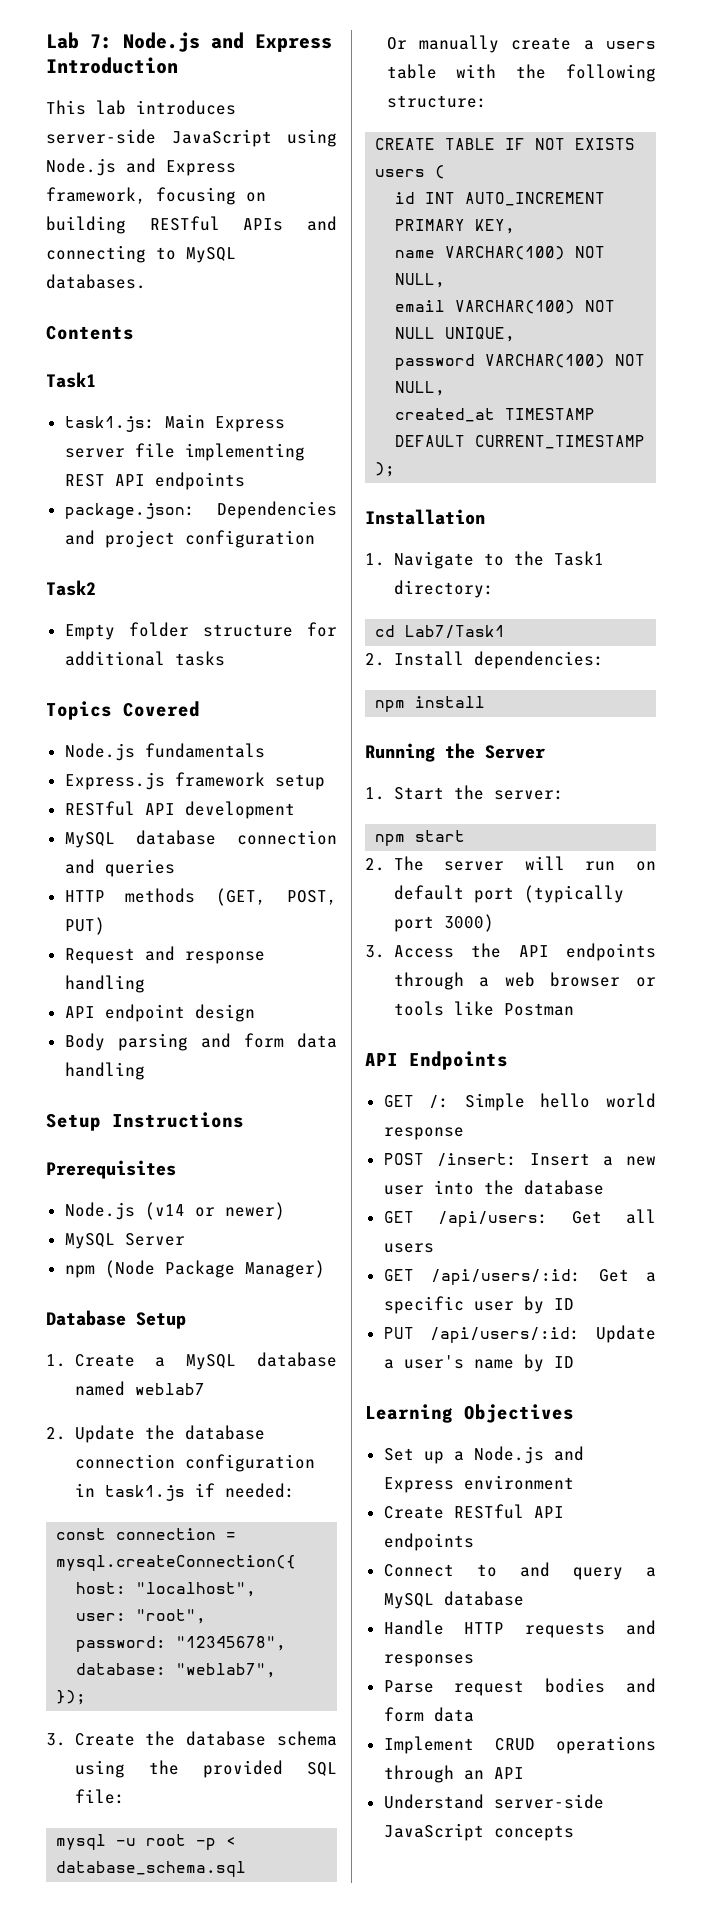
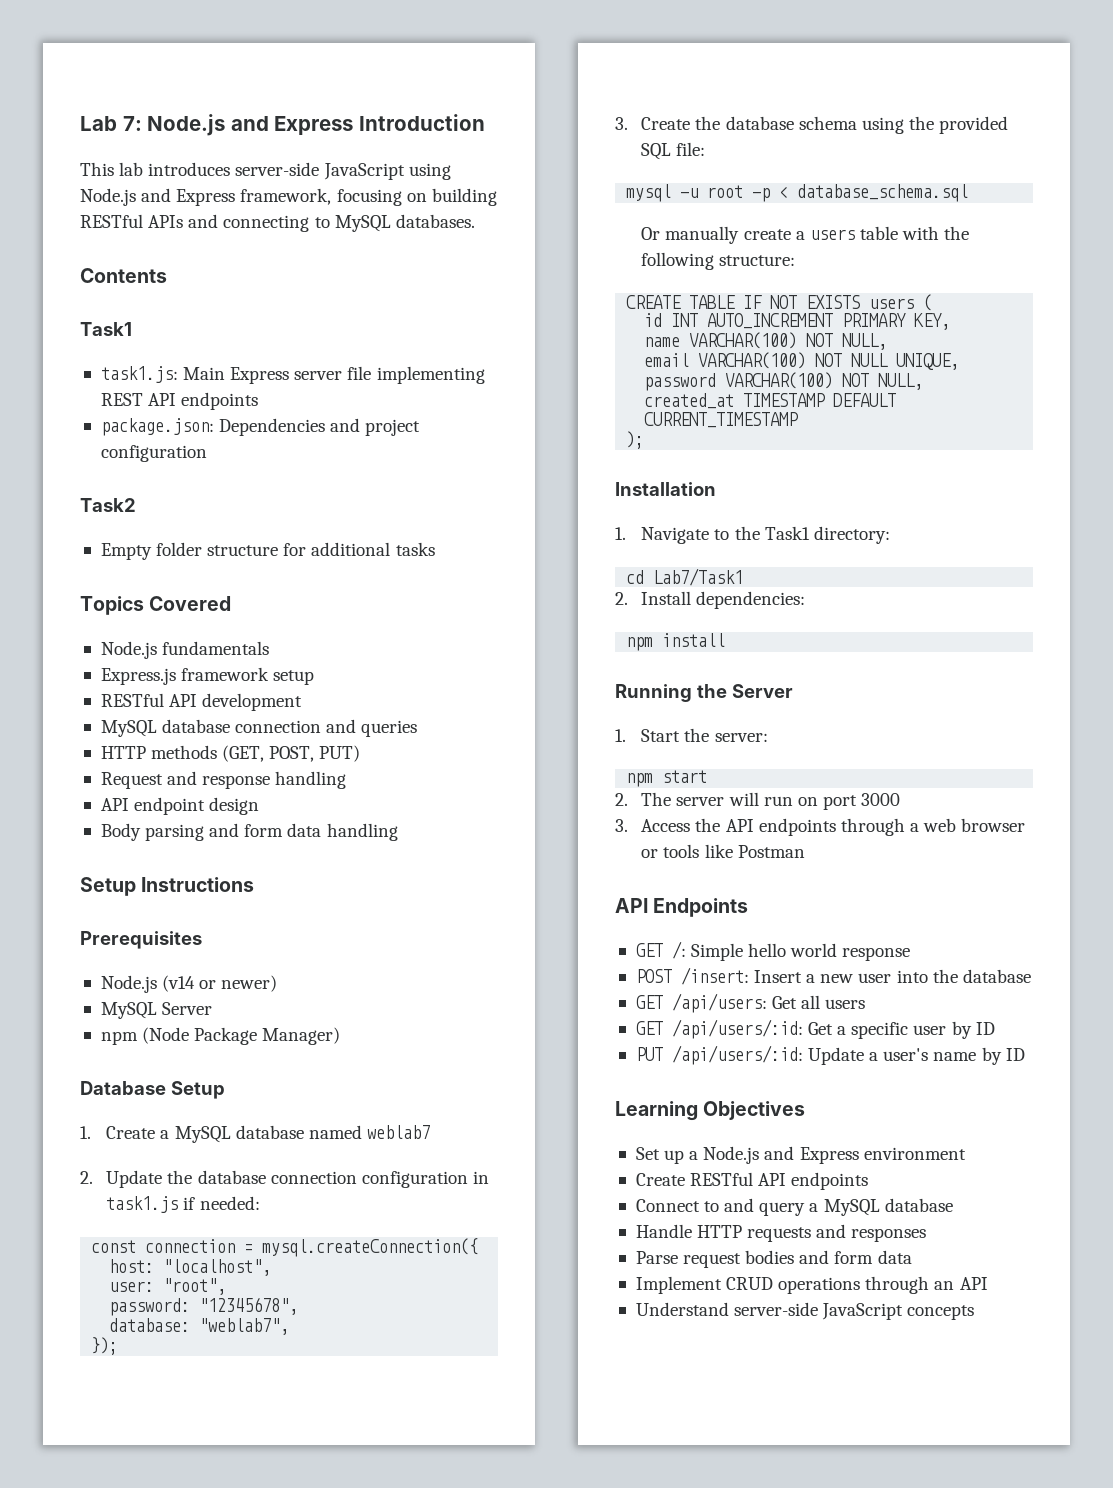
[393,885,624,903] [393,914,494,932] default port (typically port 3000) -> [823,793,901,810] port 3000

